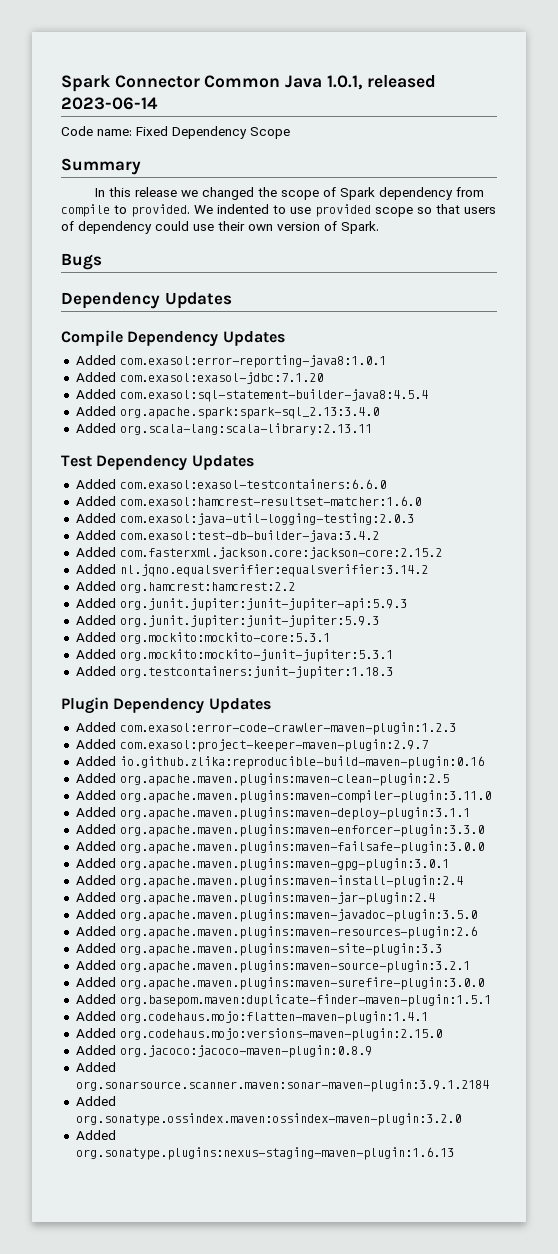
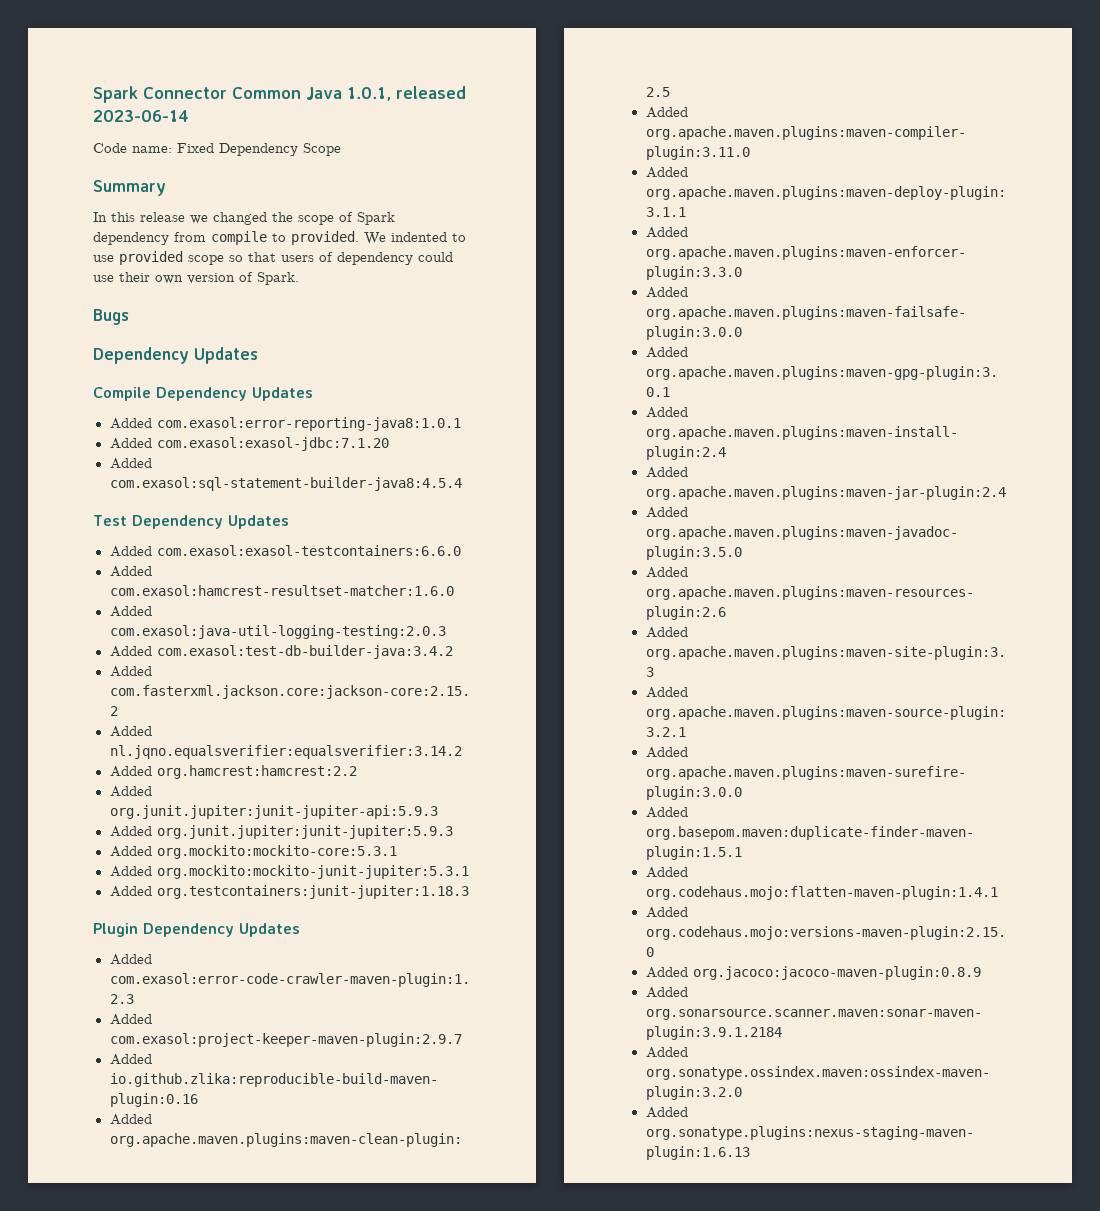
[75,406,379,419] [75,423,372,435] // Added org.apache.spark:spark-sql_2.13:3.4.0 // Added org.scala-lang:scala-library:2.13.11 -> (462, 484) none

